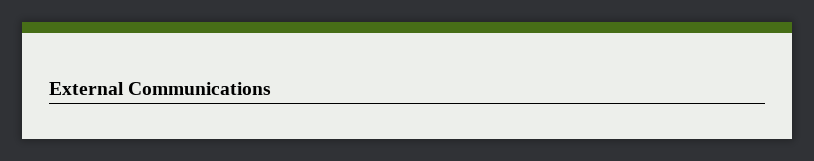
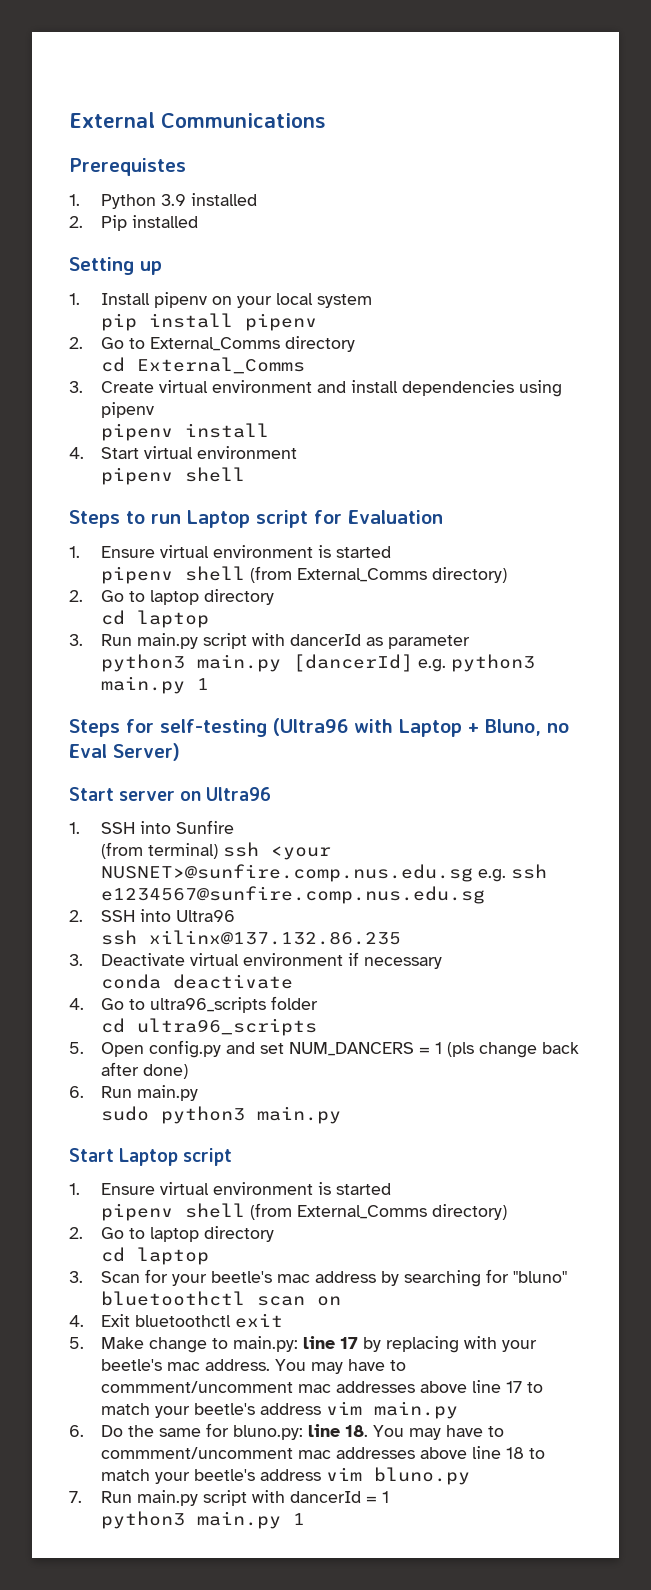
(272, 88) none -> [69,158,186,176] [69,193,257,209] [69,215,198,231] [69,257,162,275] [69,292,372,308] [100,313,317,331] [69,336,355,352] [100,357,305,374] [69,380,562,397] [100,402,154,418] [100,423,269,441] [69,446,297,459] [100,467,245,485] [69,510,443,528] [69,545,391,558] [100,566,507,584] [69,589,274,605] [100,610,209,628] [69,633,470,649] [100,654,535,672] [100,676,209,694] [69,718,569,737] [69,743,180,761] [69,787,272,801] [69,820,234,834] [100,842,331,860] [100,864,547,882] [100,886,485,904] [69,909,235,922] [100,930,401,945] [69,952,442,969] [100,974,293,989] [69,996,318,1013] [100,1018,317,1036] [69,1040,579,1058] [100,1062,188,1079] [69,1085,198,1101] [100,1106,341,1124] [69,1148,233,1166] [69,1182,391,1195] [100,1203,507,1221] [69,1226,274,1242] [100,1247,209,1265] [69,1269,567,1287] [100,1291,341,1306] [69,1313,283,1328] [69,1336,537,1353] [100,1359,406,1374] [100,1380,543,1393] [100,1401,458,1419] [69,1423,504,1440] [100,1446,545,1459] [100,1467,470,1485] [69,1490,389,1506] [100,1511,305,1529] // Prerequistes // 1. Python 3.9 installed // 2. Pip installed // Setting up // 1. Install pipenv on your local system // pip install pipenv // 2. Go to External_Comms directory // cd External_Comms // 3. Create virtual environment and install dependencies using pipenv // pipenv install // 4. Start virtual environment // pipenv shell // Steps to run Laptop script for Evaluation // 1. Ensure virtual environment is started // pipenv shell (from External_Comms directory) // 2. Go to laptop directory // cd laptop // 3. Run main.py script with dancerId as parameter // python3 main.py [dancerId] e.g. python3 main.py 1 // Steps for self-testing (Ultra96 with Laptop + Bluno, no Eval Server) // Start server on Ultra96 // 1. SSH into Sunfire // (from terminal) ssh <your NUSNET>@sunfire.comp.nus.edu.sg e.g. ssh e1234567@sunfire.comp.nus.edu.sg // 2. SSH into Ultra96 // ssh xilinx@137.132.86.235 // 3. Deactivate virtual environment if necessary // conda deactivate // 4. Go to ultra96_scripts folder // cd ultra96_scripts // 5. Open config.py and set NUM_DANCERS = 1 (pls change back after done) // 6. Run main.py // sudo python3 main.py // Start Laptop script // 1. Ensure virtual environment is started // pipenv shell (from External_Comms directory) // 2. Go to laptop directory // cd laptop // 3. Scan for your beetle's mac address by searching for "bluno" bluetoothctl scan on // 4. Exit bluetoothctl exit // 5. Make change to main.py: line 17 by replacing with your beetle's mac address. You may have to commment/uncomment mac addresses above line 17 to match your beetle's address vim main.py // 6. Do the same for bluno.py: line 18. You may have to commment/uncomment mac addresses above line 18 to match your beetle's address vim bluno.py // 7. Run main.py script with dancerId = 1 // python3 main.py 1

